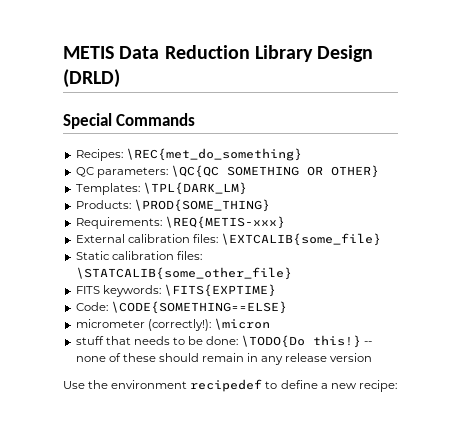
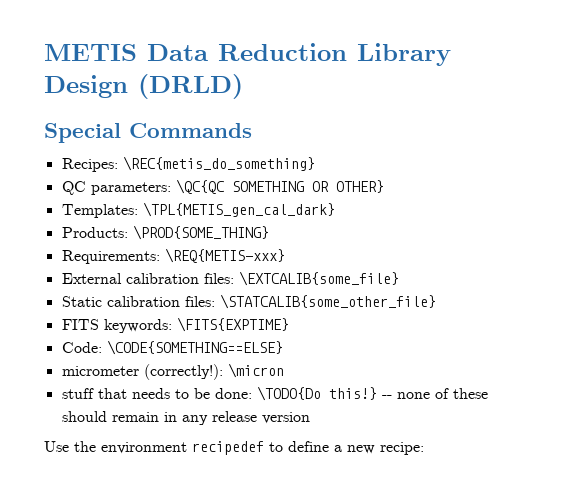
[125,148,302,161] \REC{met_do_something} -> [122,156,315,171] \REC{metis_do_something}
[142,182,247,195] \TPL{DARK_LM} -> [142,202,335,217] \TPL{METIS_gen_cal_dark}

